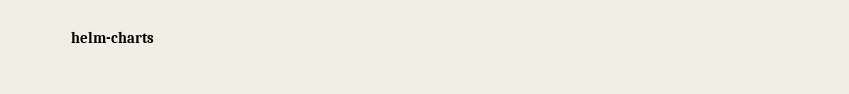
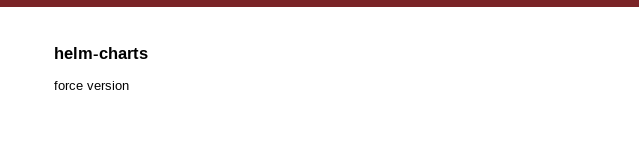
(154, 37) none -> [54,81,129,90] // force version

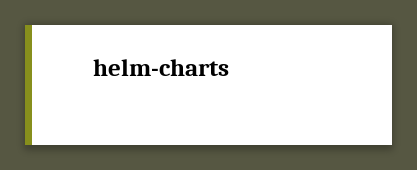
[54,81,129,90] // force version -> (229, 67) none

